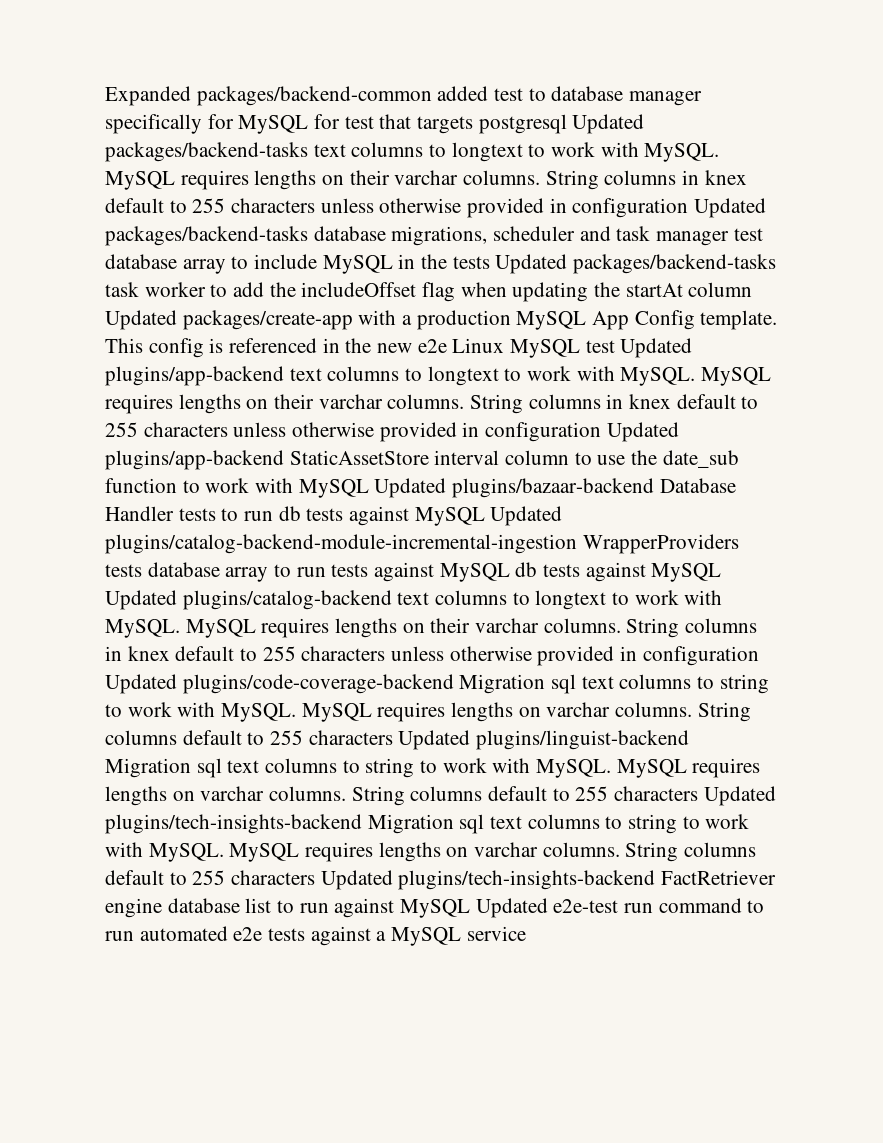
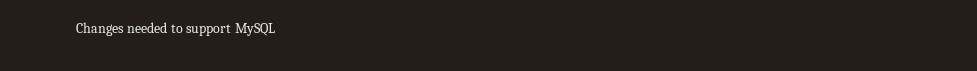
[105,86,703,106] [105,114,645,134] [105,142,720,162] [105,170,747,190] [105,198,767,218] [105,226,763,246] [105,254,777,274] [105,282,753,302] [105,310,778,330] [105,338,693,358] [105,366,772,386] [105,394,759,414] [105,422,679,442] [105,450,739,470] [105,478,736,498] [105,506,563,526] [105,534,739,554] [105,562,722,582] [105,590,723,610] [105,618,758,638] [105,646,759,666] [105,674,769,694] [105,702,751,722] [105,730,690,750] [105,758,761,778] [105,786,776,806] [105,814,750,834] [105,842,757,862] [105,870,777,890] [105,898,765,918] [105,926,526,946] Expanded packages/backend-common added test to database manager specifically for MySQL for test that targets postgresql Updated packages/backend-tasks text columns to longtext to work with MySQL. MySQL requires lengths on their varchar columns. String columns in knex default to 255 characters unless otherwise provided in configuration Updated packages/backend-tasks database migrations, scheduler and task manager test database array to include MySQL in the tests Updated packages/backend-tasks task worker to add the includeOffset flag when updating the startAt column Updated packages/create-app with a production MySQL App Config template. This config is referenced in the new e2e Linux MySQL test Updated plugins/app-backend text columns to longtext to work with MySQL. MySQL requires lengths on their varchar columns. String columns in knex default to 255 characters unless otherwise provided in configuration Updated plugins/app-backend StaticAssetStore interval column to use the date_sub function to work with MySQL Updated plugins/bazaar-backend Database Handler tests to run db tests against MySQL Updated plugins/catalog-backend-module-incremental-ingestion WrapperProviders tests database array to run tests against MySQL db tests against MySQL Updated plugins/catalog-backend text columns to longtext to work with MySQL. MySQL requires lengths on their varchar columns. String columns in knex default to 255 characters unless otherwise provided in configuration Updated plugins/code-coverage-backend Migration sql text columns to string to work with MySQL. MySQL requires lengths on varchar columns. String columns default to 255 characters Updated plugins/linguist-backend Migration sql text columns to string to work with MySQL. MySQL requires lengths on varchar columns. String columns default to 255 characters Updated plugins/tech-insights-backend Migration sql text columns to string to work with MySQL. MySQL requires lengths on varchar columns. String columns default to 255 characters Updated plugins/tech-insights-backend FactRetriever engine database list to run against MySQL Updated e2e-test run command to run automated e2e tests against a MySQL service -> [76,22,276,36] Changes needed to support MySQL

